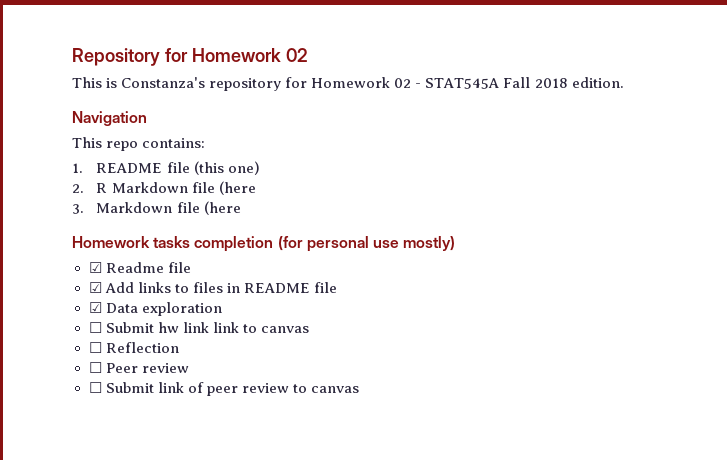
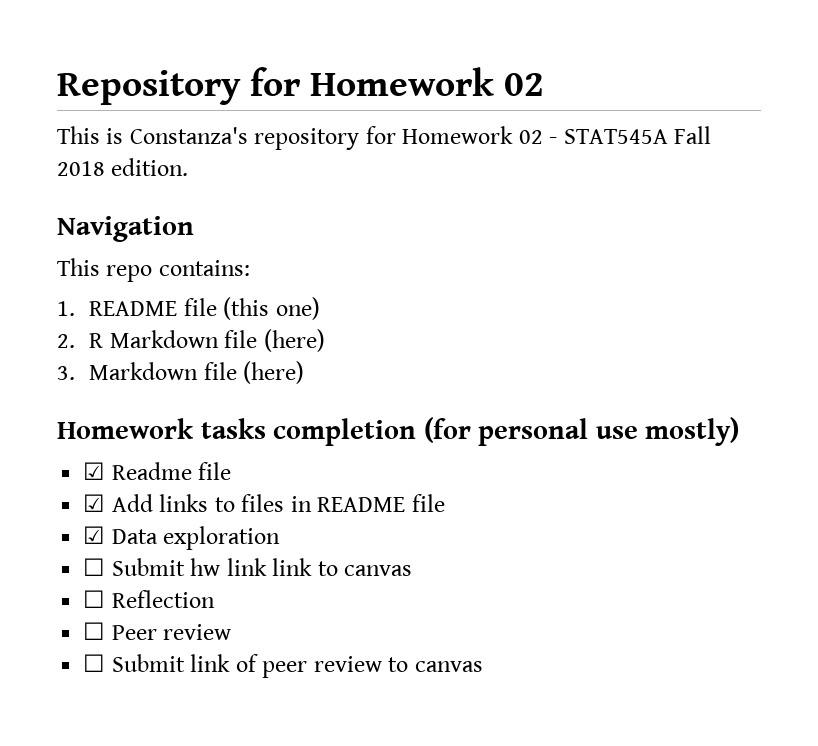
[218,181,256,195] (here -> [263,329,325,352] (here)
[203,201,241,215] (here -> [243,361,305,384] (here)

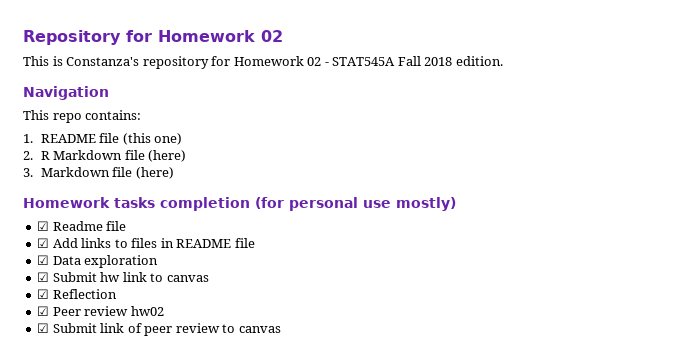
[83,558,106,576] ☐ -> [37,272,50,282] ☑
[272,558,313,576] link -> (147, 277) none
[83,590,106,608] ☐ -> [37,289,50,299] ☑
[83,622,106,640] ☐ -> [37,306,50,316] ☑
[83,654,106,672] // ☐ -> [130,306,164,316] [37,323,50,333] hw02 // ☑

